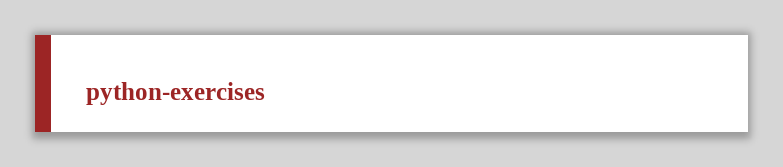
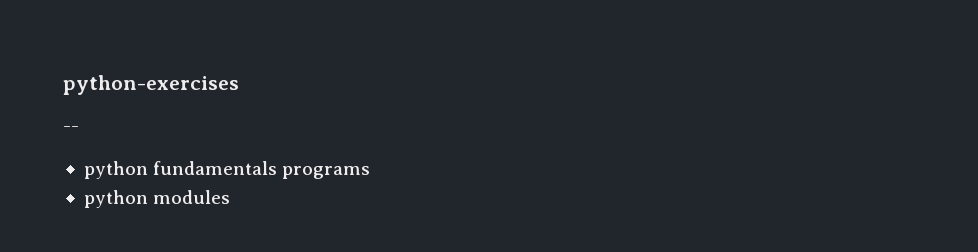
(265, 93) none -> [63,126,79,132] [83,161,371,179] [83,190,231,208] // -- // python fundamentals programs // python modules

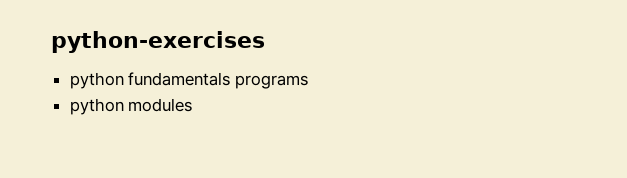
[63,126,79,132] // -- -> (265, 42) none

